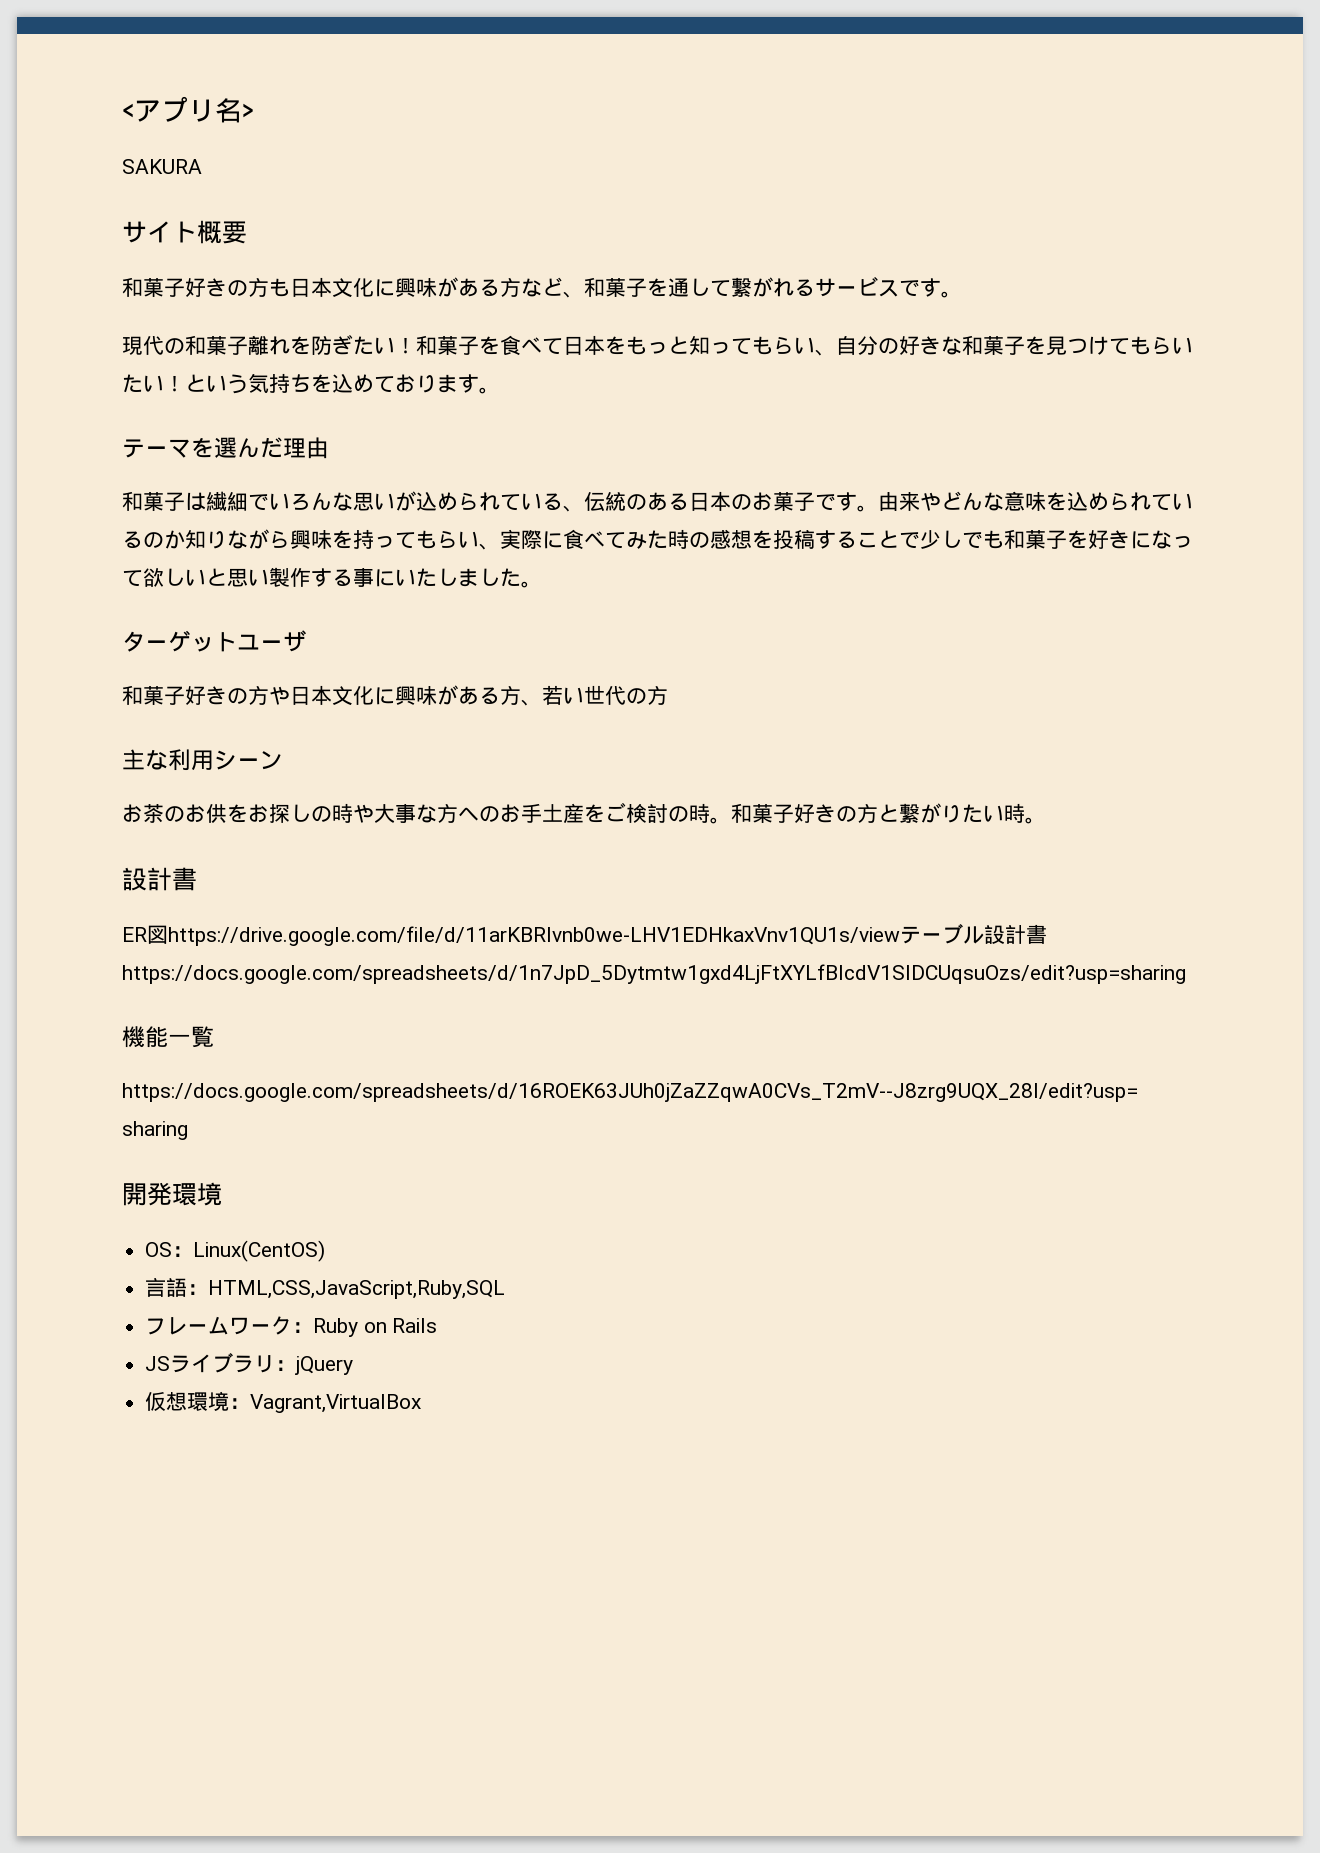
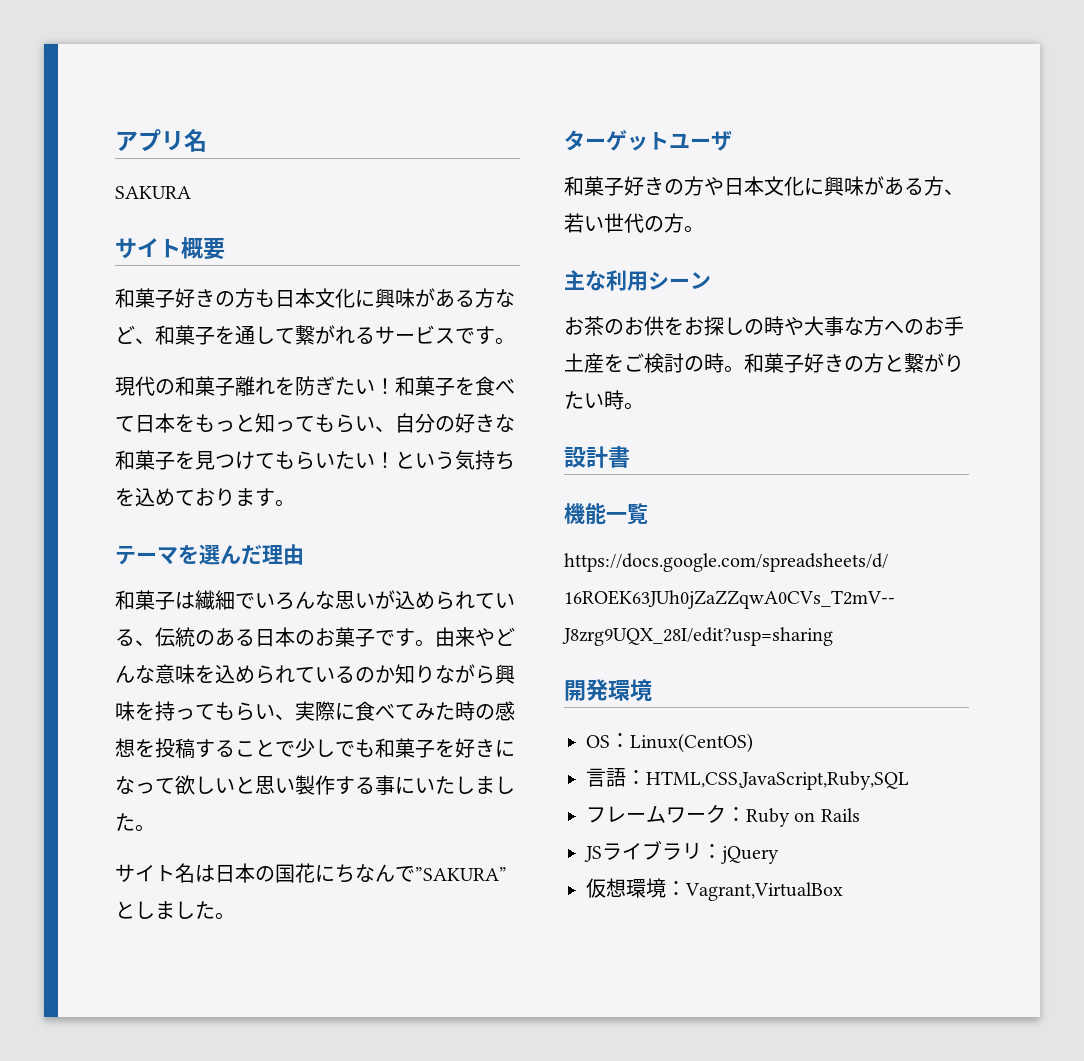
[122,103,134,120] < -> (115, 141) none
[242,103,254,120] > -> (207, 140) none
(542, 584) none -> [115,863,507,883] [115,901,235,920] // サイト名は日本の国花にちなんで”SAKURA”としました。
(668, 695) none -> [684,225,704,233] 。
[122,924,1047,946] [122,964,1186,984] // ER図https://drive.google.com/file/d/11arKBRlvnb0we-LHV1EDHkaxVnv1QU1s/viewテーブル設計書https://docs.google.com/spreadsheets/d/1n7JpD_5Dytmtw1gxd4LjFtXYLfBlcdV1SlDCUqsuOzs/edit?usp=sharing -> (630, 457) none

